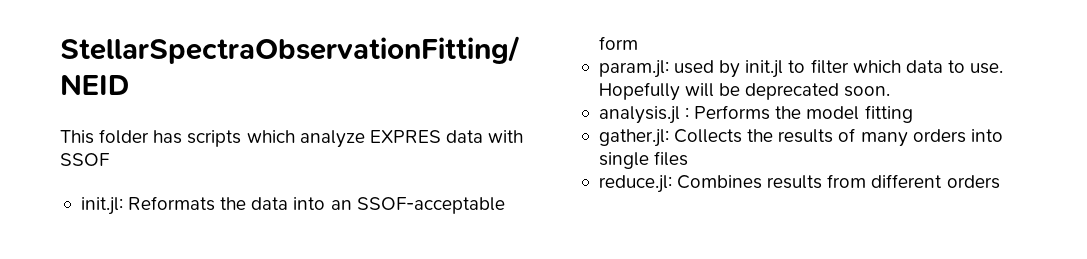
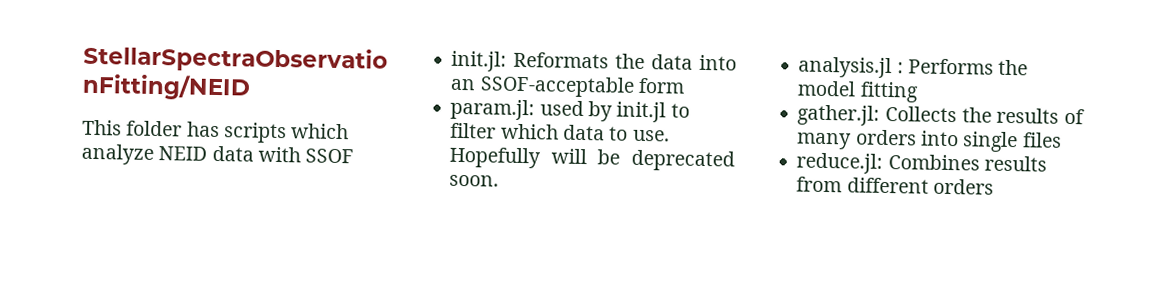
[369,130,441,143] EXPRES -> [158,146,208,161] NEID

